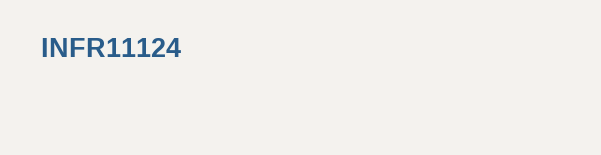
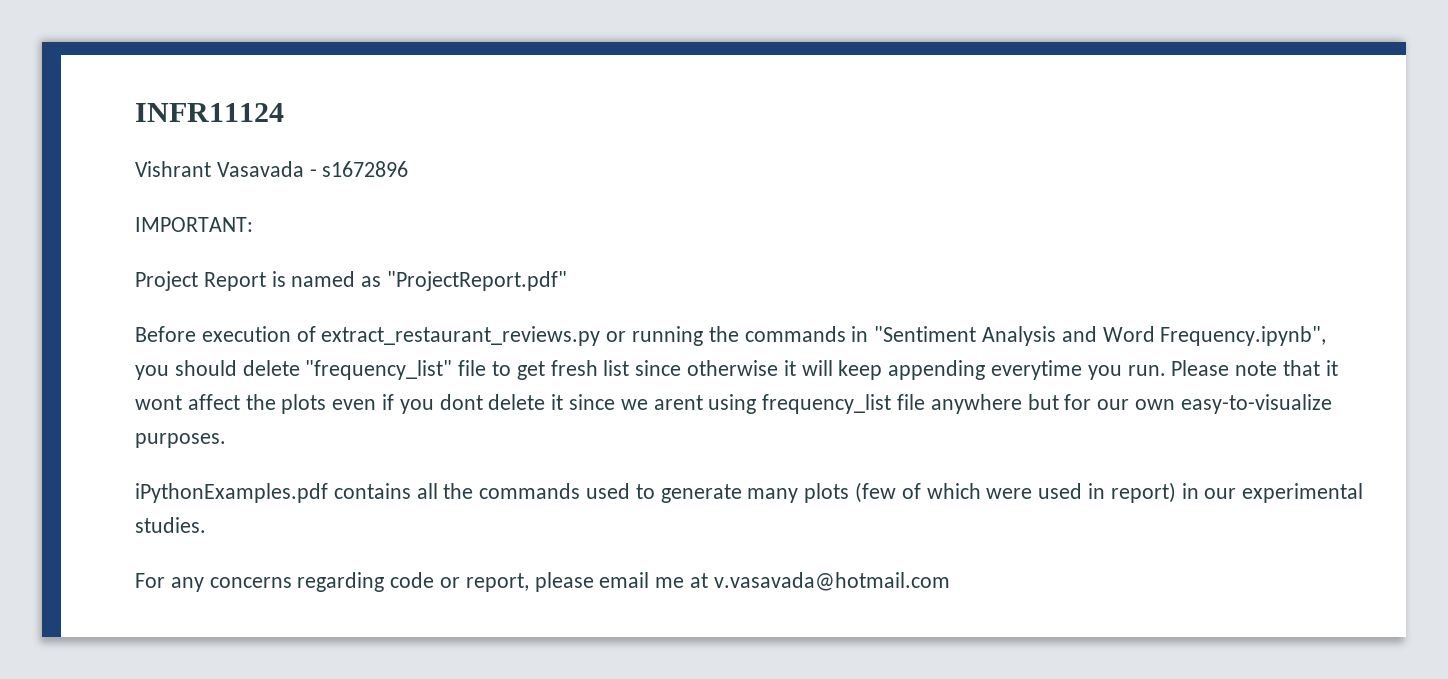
(181, 47) none -> [135,161,409,177] [135,217,253,232] [135,271,568,291] [135,326,1327,346] [135,360,1338,380] [135,394,1332,414] [135,433,226,448] [135,482,1364,503] [135,517,206,533] [135,572,950,592] // Vishrant Vasavada - s1672896 // IMPORTANT: // Project Report is named as "ProjectReport.pdf" // Before execution of extract_restaurant_reviews.py or running the commands in "Sentiment Analysis and Word Frequency.ipynb", you should delete "frequency_list" file to get fresh list since otherwise it will keep appending everytime you run. Please note that it wont affect the plots even if you dont delete it since we arent using frequency_list file anywhere but for our own easy-to-visualize purposes. // iPythonExamples.pdf contains all the commands used to generate many plots (few of which were used in report) in our experimental studies. // For any concerns regarding code or report, please email me at v.vasavada@hotmail.com

